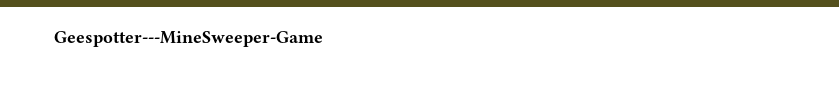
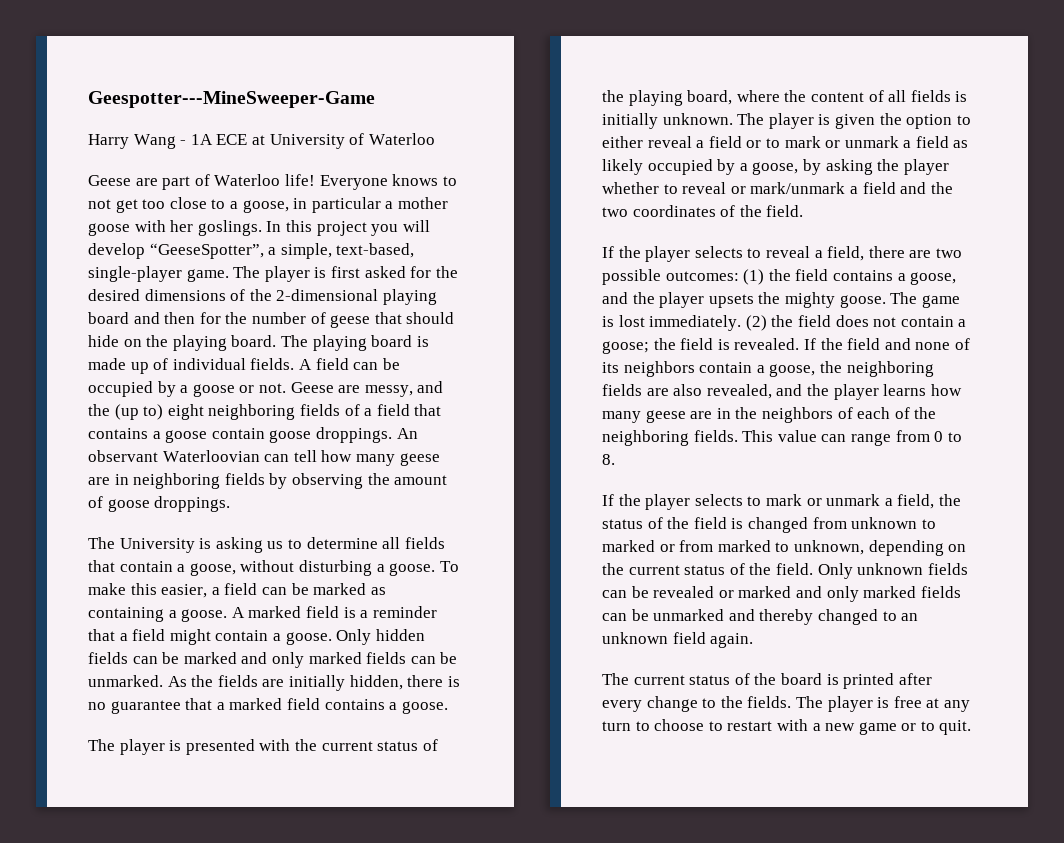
(323, 39) none -> [88,133,435,149] [88,174,457,190] [88,197,448,213] [88,220,430,236] [88,243,415,259] [88,266,458,282] [88,289,437,305] [88,312,455,328] [88,335,429,351] [88,358,400,374] [88,381,444,397] [88,404,442,420] [88,427,418,443] [88,450,440,466] [88,473,448,489] [88,496,231,512] [88,537,445,553] [88,560,459,576] [88,583,386,598] [88,606,437,622] [88,629,425,645] [88,652,458,668] [88,675,460,691] [88,698,448,714] [88,739,438,755] [602,90,968,106] [602,113,971,129] [602,136,969,148] [602,159,949,175] [602,182,953,194] [602,205,804,217] [602,246,962,262] [602,269,957,285] [602,292,960,308] [602,315,967,331] [602,338,970,354] [602,361,934,377] [602,384,962,400] [602,407,937,423] [602,430,962,446] [602,454,615,465] [602,494,961,510] [602,517,936,533] [602,540,967,556] [602,563,968,579] [602,586,961,602] [602,609,919,625] [602,632,754,648] [602,673,932,689] [602,696,970,712] [602,719,972,735] // Harry Wang - 1A ECE at University of Waterloo // Geese are part of Waterloo life! Everyone knows to not get too close to a goose, in particular a mother goose with her goslings. In this project you will develop “GeeseSpotter”, a simple, text-based, single-player game. The player is first asked for the desired dimensions of the 2-dimensional playing board and then for the number of geese that should hide on the playing board. The playing board is made up of individual fields. A field can be occupied by a goose or not. Geese are messy, and the (up to) eight neighboring fields of a field that contains a goose contain goose droppings. An observant Waterloovian can tell how many geese are in neighboring fields by observing the amount of goose droppings. // The University is asking us to determine all fields that contain a goose, without disturbing a goose. To make this easier, a field can be marked as containing a goose. A marked field is a reminder that a field might contain a goose. Only hidden fields can be marked and only marked fields can be unmarked. As the fields are initially hidden, there is no guarantee that a marked field contains a goose. // The player is presented with the current status of the playing board, where the content of all fields is initially unknown. The player is given the option to either reveal a field or to mark or unmark a field as likely occupied by a goose, by asking the player whether to reveal or mark/unmark a field and the two coordinates of the field. // If the player selects to reveal a field, there are two possible outcomes: (1) the field contains a goose, and the player upsets the mighty goose. The game is lost immediately. (2) the field does not contain a goose; the field is revealed. If the field and none of its neighbors contain a goose, the neighboring fields are also revealed, and the player learns how many geese are in the neighbors of each of the neighboring fields. This value can range from 0 to 8. // If the player selects to mark or unmark a field, the status of the field is changed from unknown to marked or from marked to unknown, depending on the current status of the field. Only unknown fields can be revealed or marked and only marked fields can be unmarked and thereby changed to an unknown field again. // The current status of the board is printed after every change to the fields. The player is free at any turn to choose to restart with a new game or to quit.

